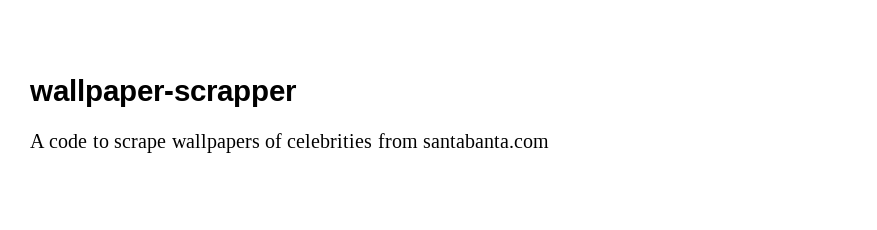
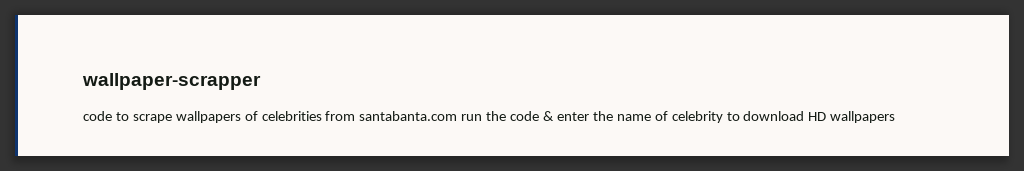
[30,134,45,148] A -> (261, 81) none
(550, 141) none -> [461,111,896,123] run the code & enter the name of celebrity to download HD wallpapers

